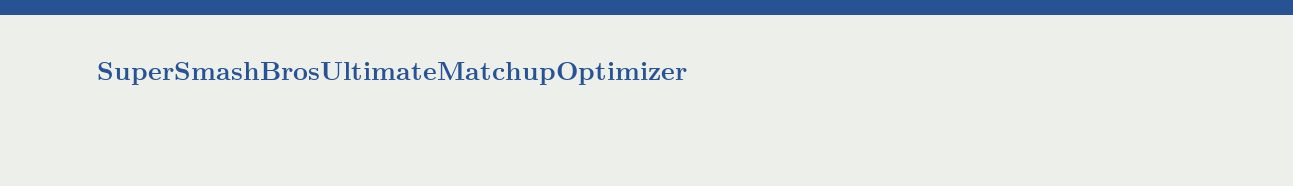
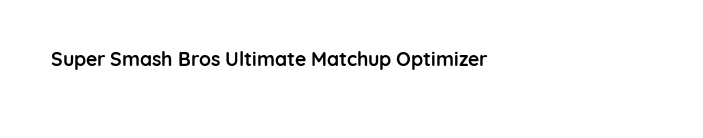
[97,62,687,85] SuperSmashBrosUltimateMatchupOptimizer -> [51,51,489,70] Super Smash Bros Ultimate Matchup Optimizer

